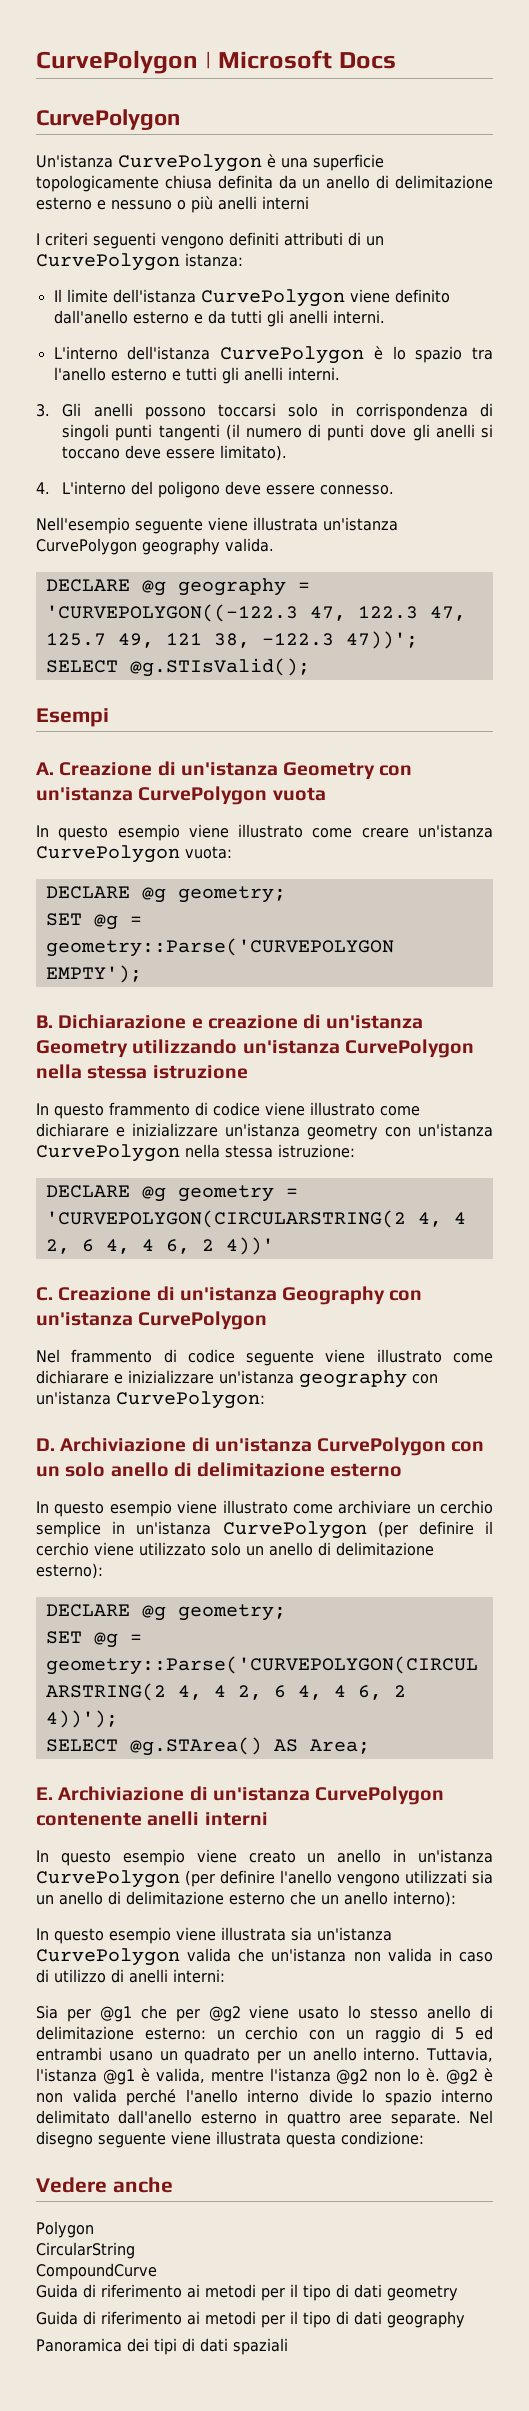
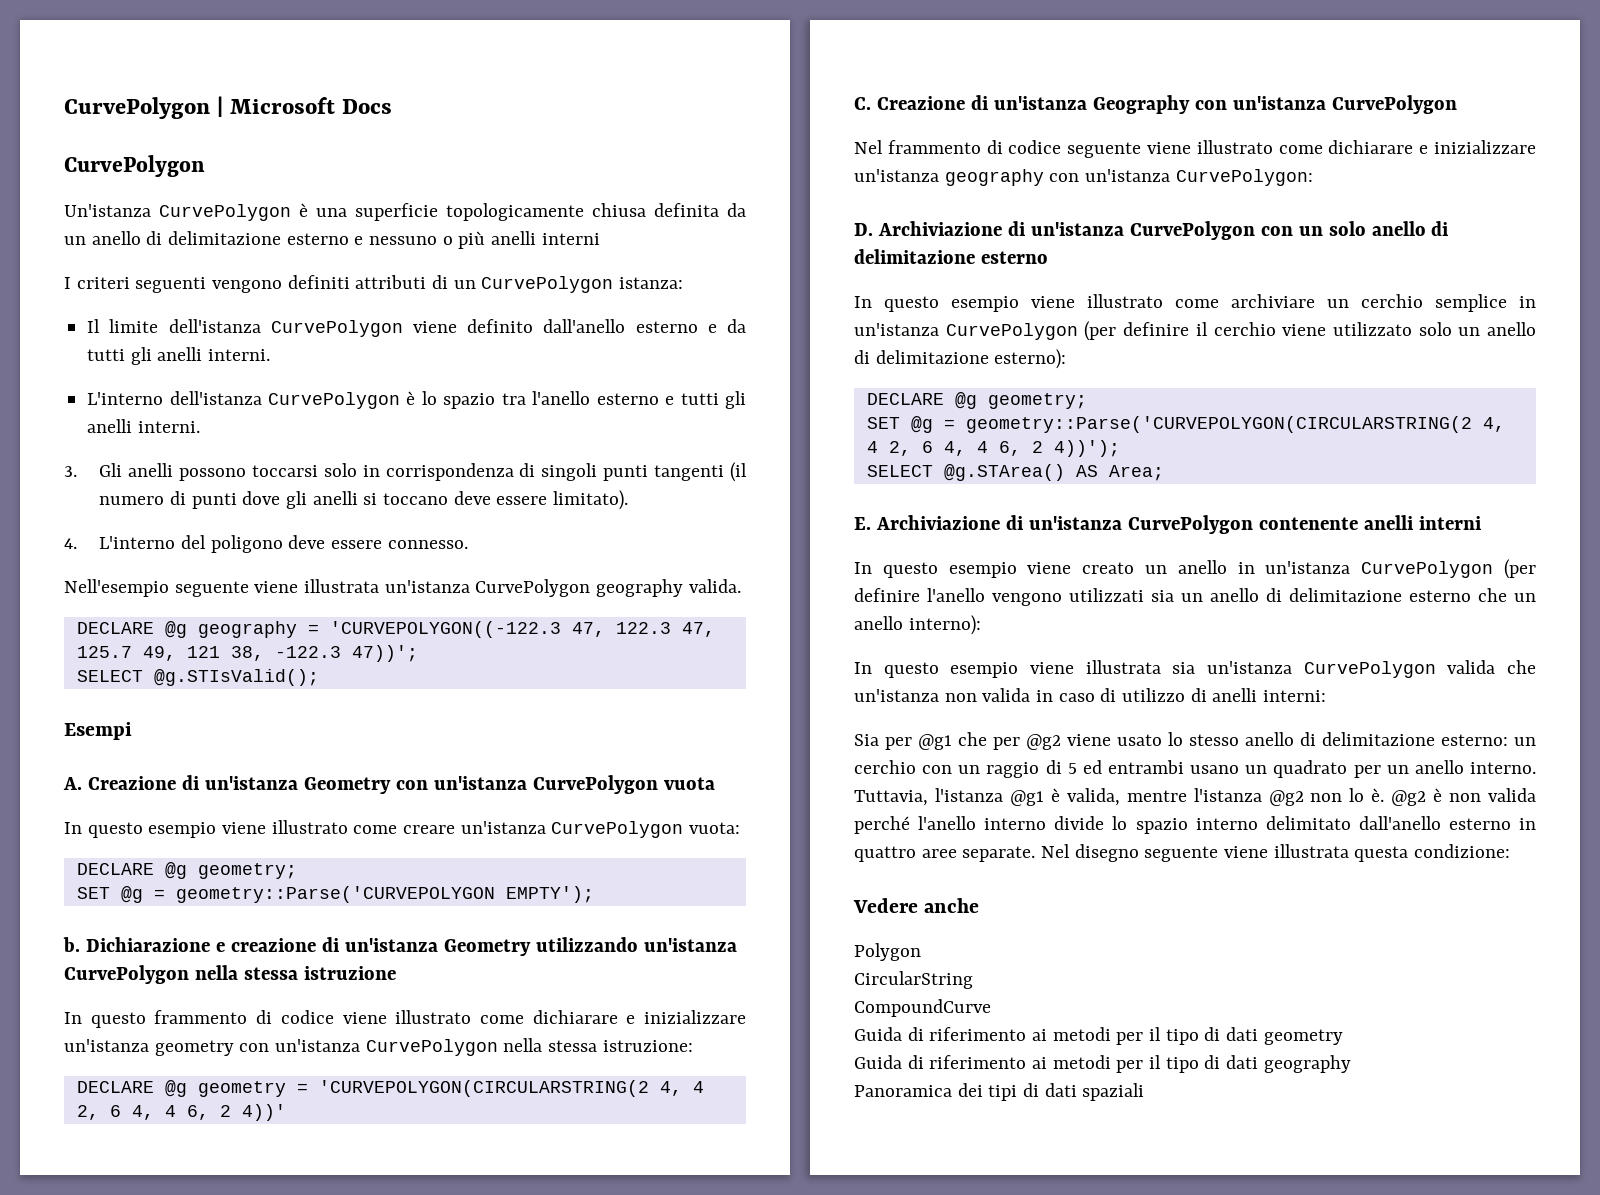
[36,1015,53,1028] B. -> [63,937,80,952] b.

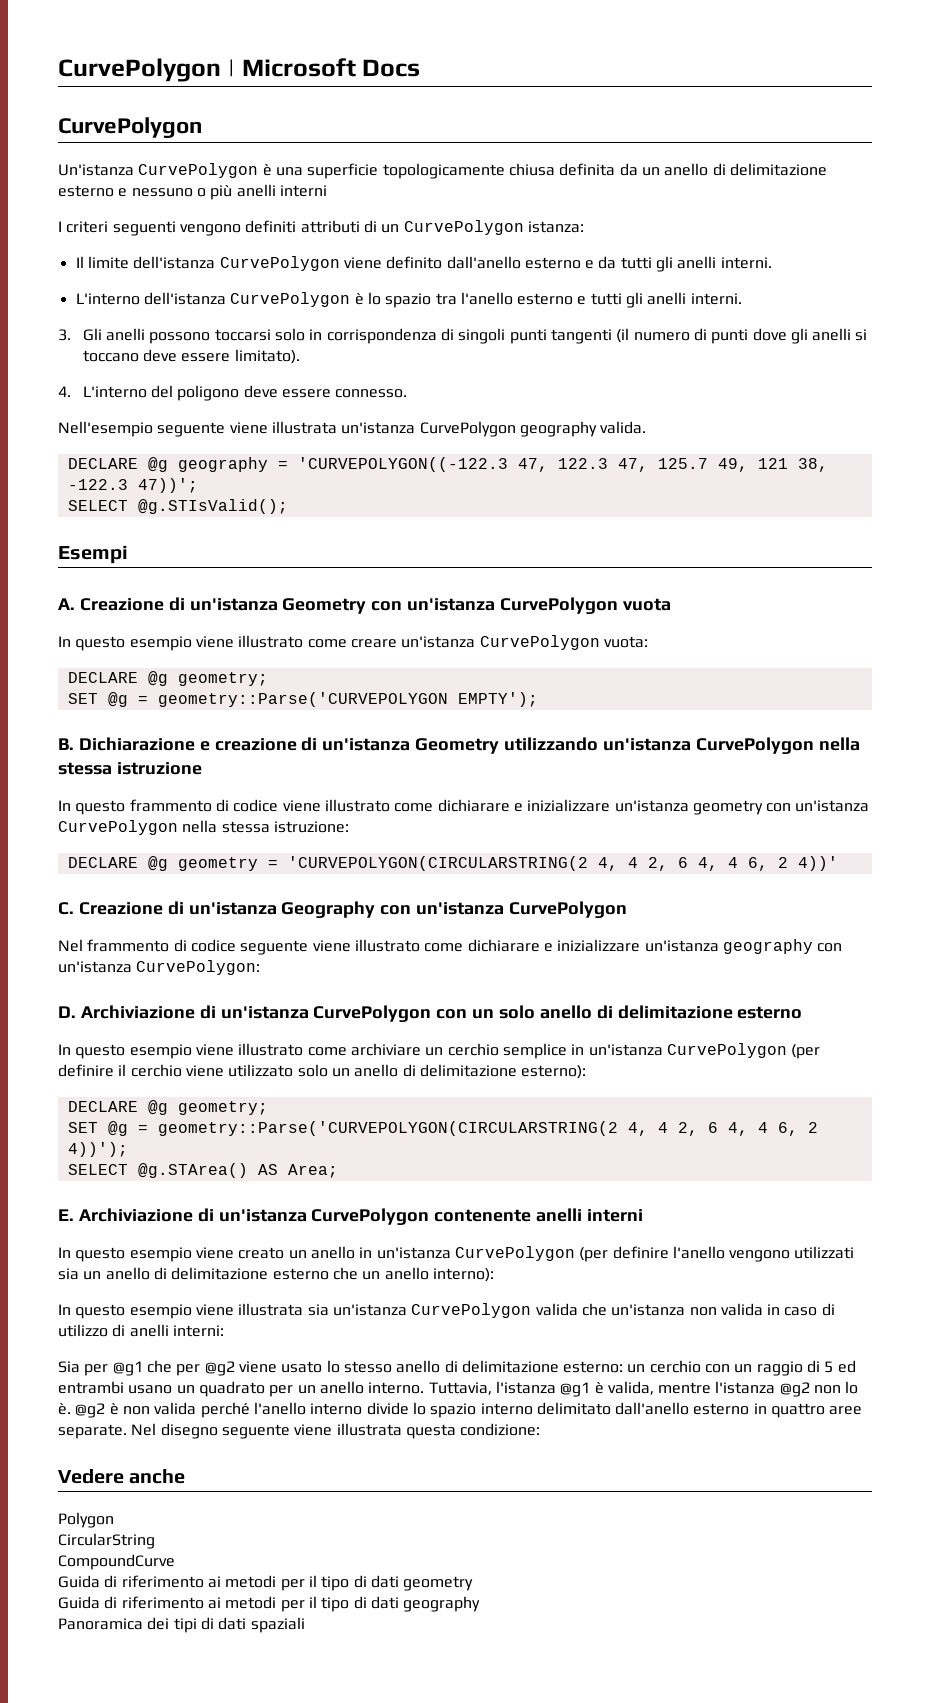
[63,937,80,952] b. -> [58,738,74,750] B.

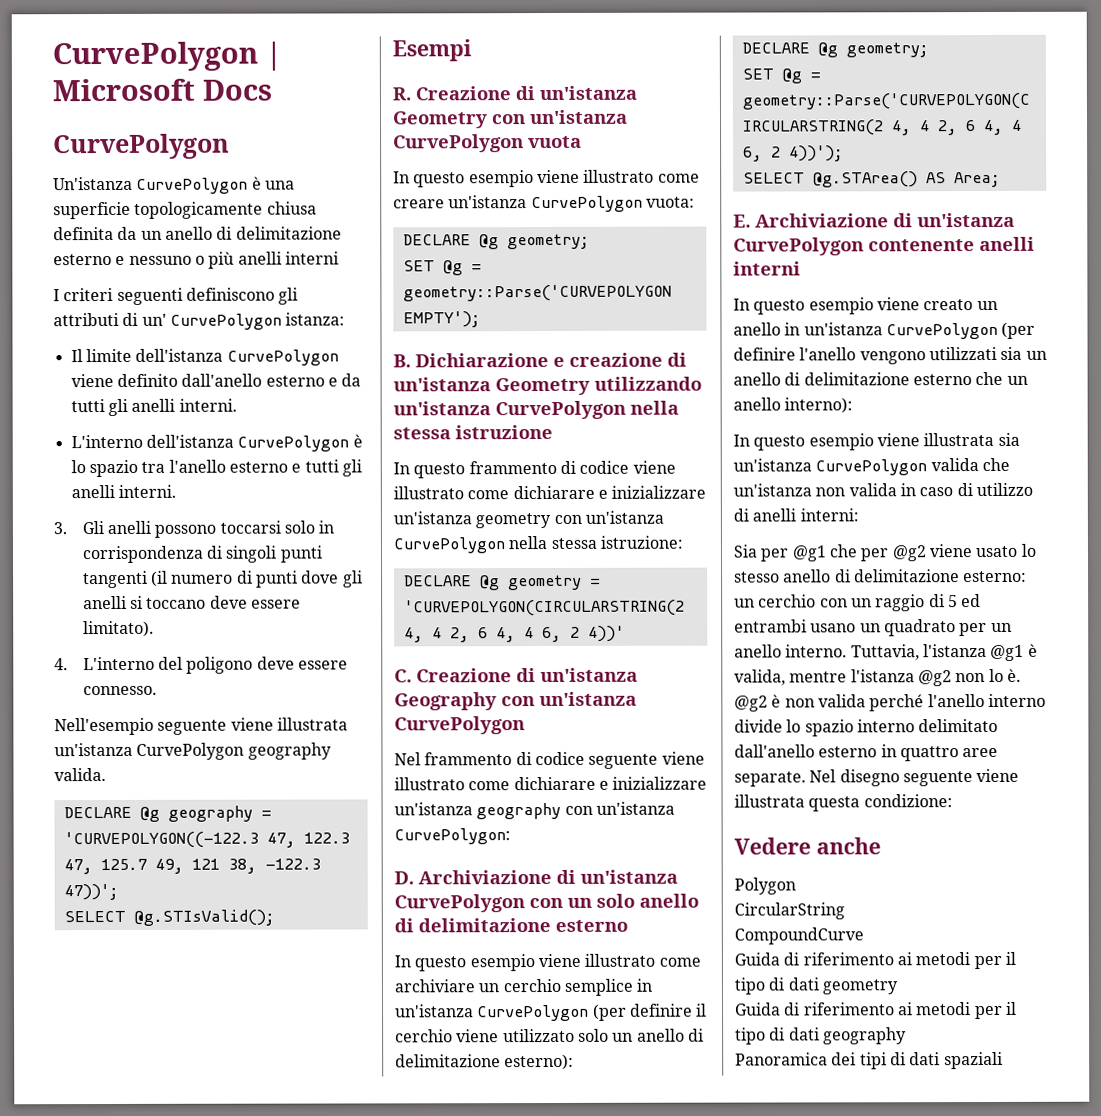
[179,220,297,236] vengono definiti -> [185,287,299,305] definiscono gli
[381,224,400,233] un -> [141,313,167,326] un'
[58,598,75,610] A. -> [392,87,411,101] R.

